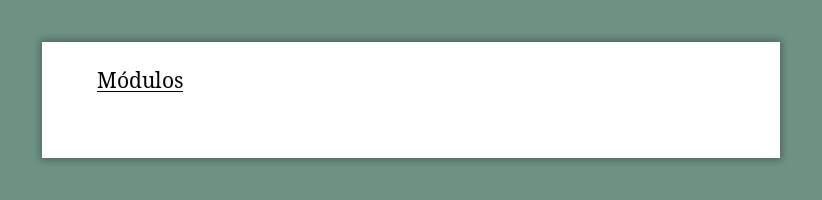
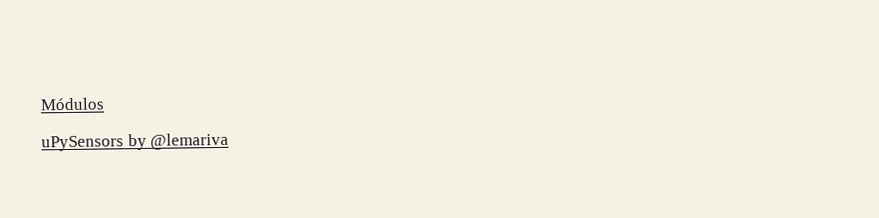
(183, 79) none -> [41,132,230,152] // uPySensors by @lemariva

